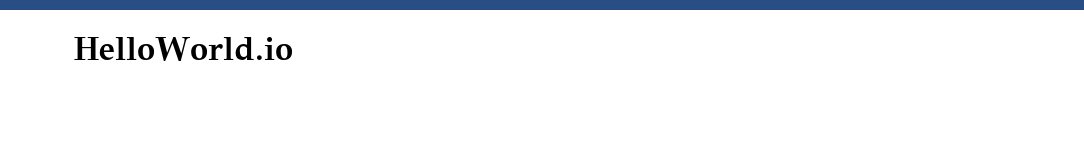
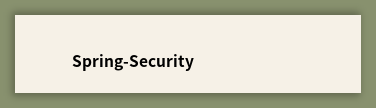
[73,37,293,61] HelloWorld.io -> [72,54,194,71] Spring-Security

